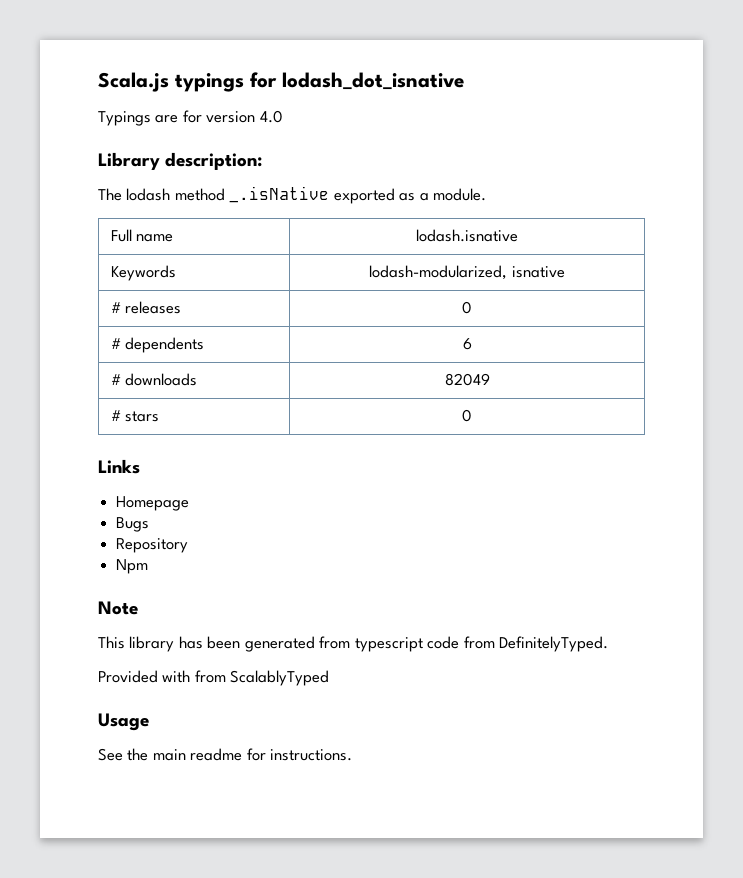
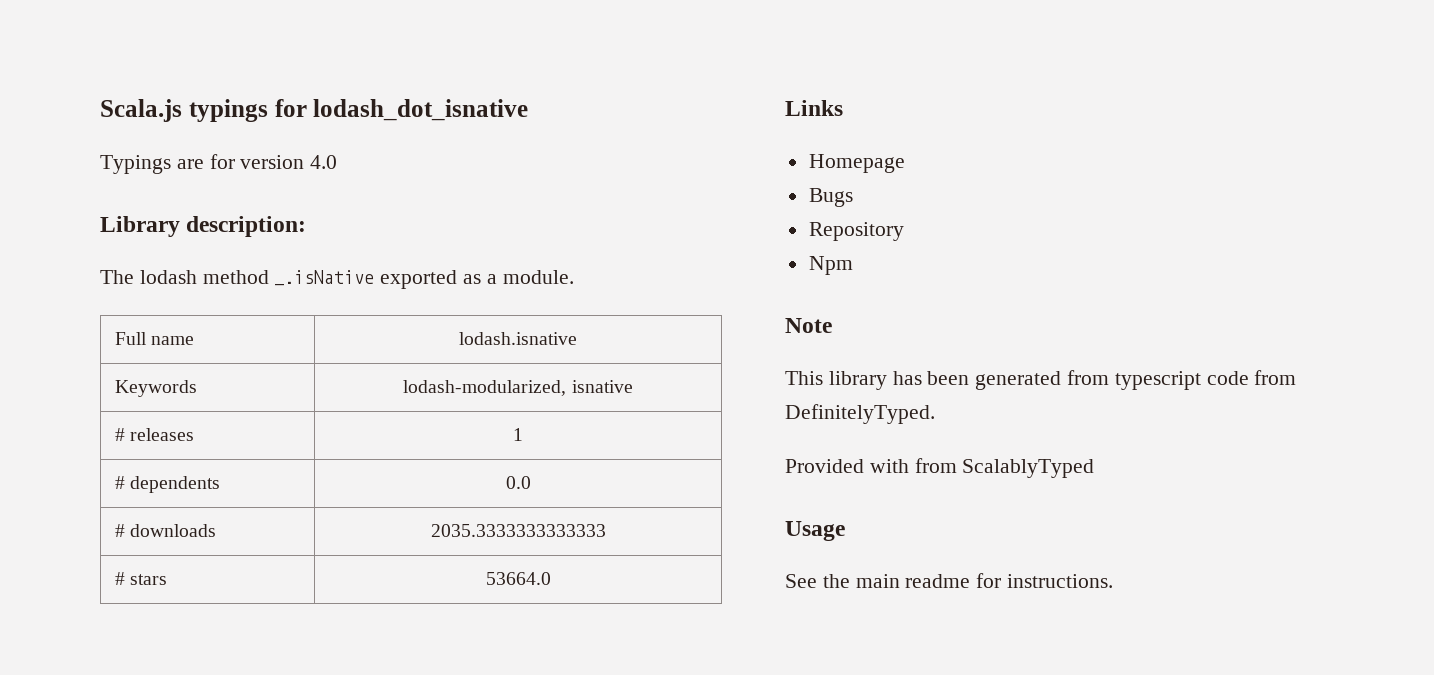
[462,301,472,314] 0 -> [513,428,523,441] 1
[462,338,472,350] 6 -> [505,476,531,489] 0.0
[444,373,490,386] 82049 -> [430,524,606,537] 2035.3333333333333
[462,409,472,422] 0 -> [485,572,551,585] 53664.0

